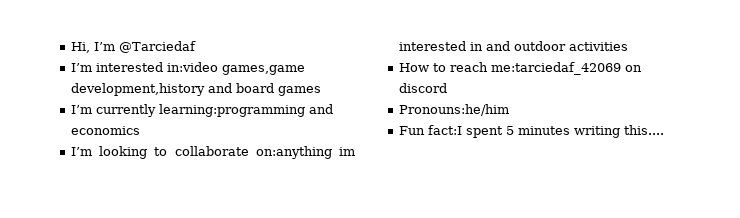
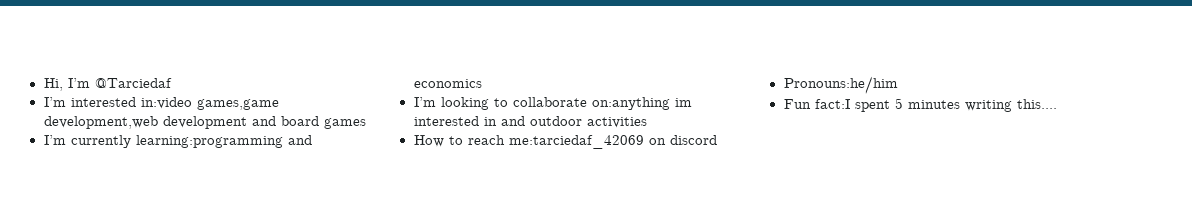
[70,83,205,96] development,history -> [43,116,247,129] development,web development

